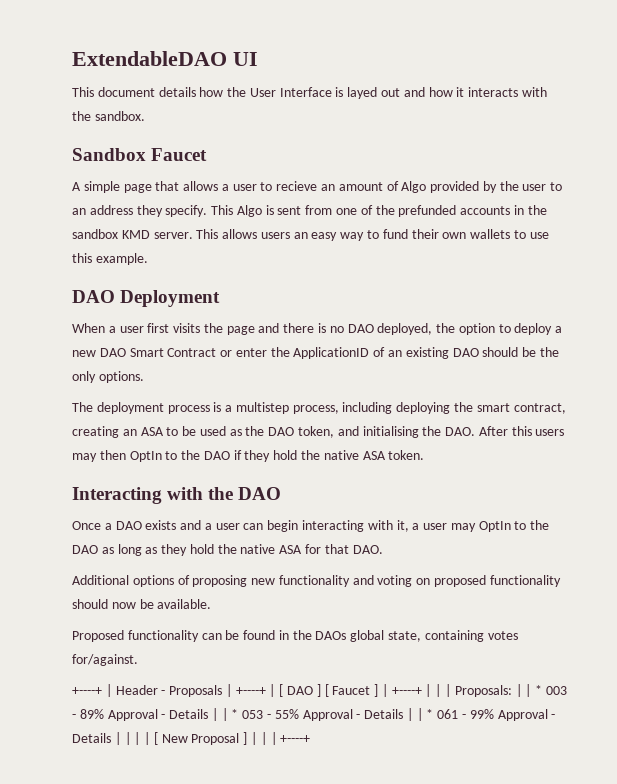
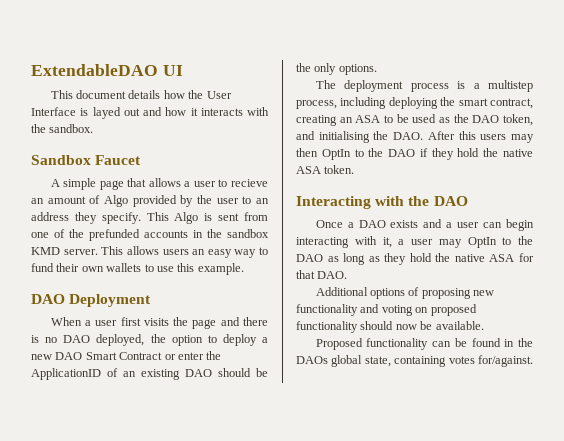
[72,684,567,697] [72,708,556,721] [72,732,311,745] // +----+ | Header - Proposals | +----+ | [ DAO ] [ Faucet ] | +----+ | | | Proposals: | | * 003 - 89% Approval - Details | | * 053 - 55% Approval - Details | | * 061 - 99% Approval - Details | | | | [ New Proposal ] | | | +----+ -> (533, 361) none

